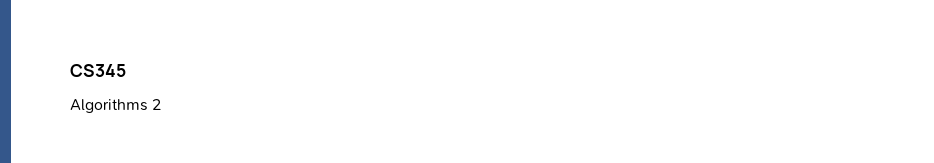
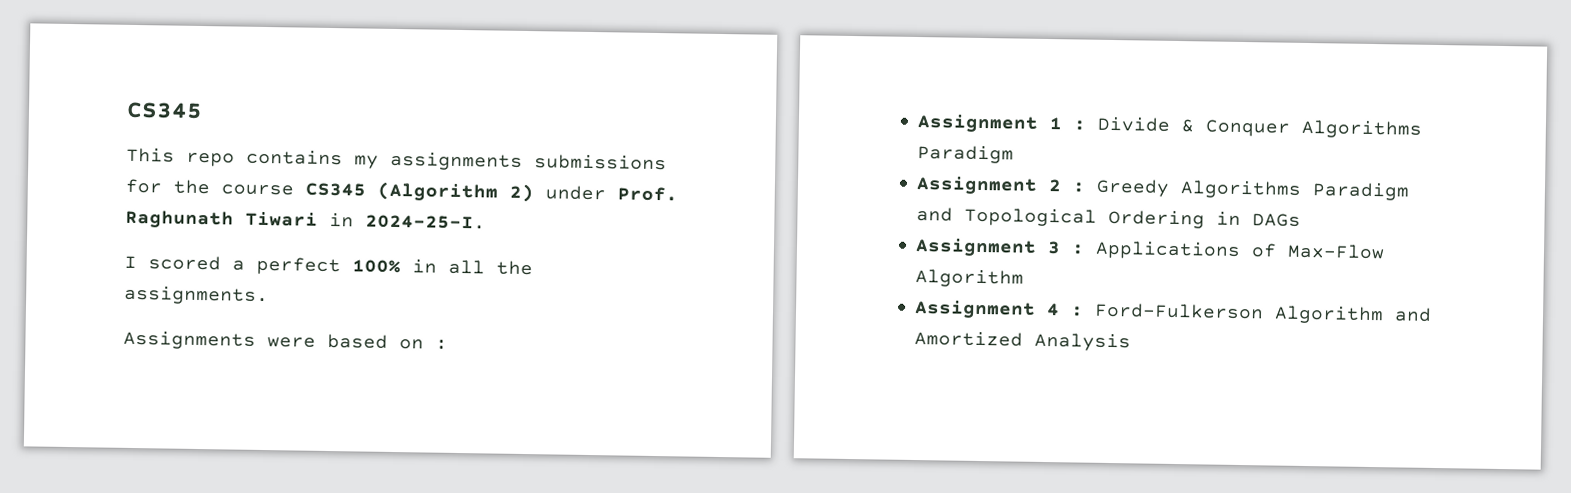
[70,99,162,113] Algorithms 2 -> [126,147,667,171] [125,178,678,203] [125,209,486,230] [124,255,533,276] [124,285,269,306] [123,330,448,350] [917,114,1423,139] [917,145,1015,164] [916,176,1411,201] [916,207,1302,229] [915,238,1386,260] [915,269,1025,288] [914,299,1433,325] [914,330,1132,352] This repo contains my assignments submissions for the course CS345 (Algorithm 2) under Prof. Raghunath Tiwari in 2024-25-I. // I scored a perfect 100% in all the assignments. // Assignments were based on : // Assignment 1 : Divide & Conquer Algorithms Paradigm // Assignment 2 : Greedy Algorithms Paradigm and Topological Ordering in DAGs // Assignment 3 : Applications of Max-Flow Algorithm // Assignment 4 : Ford-Fulkerson Algorithm and Amortized Analysis

